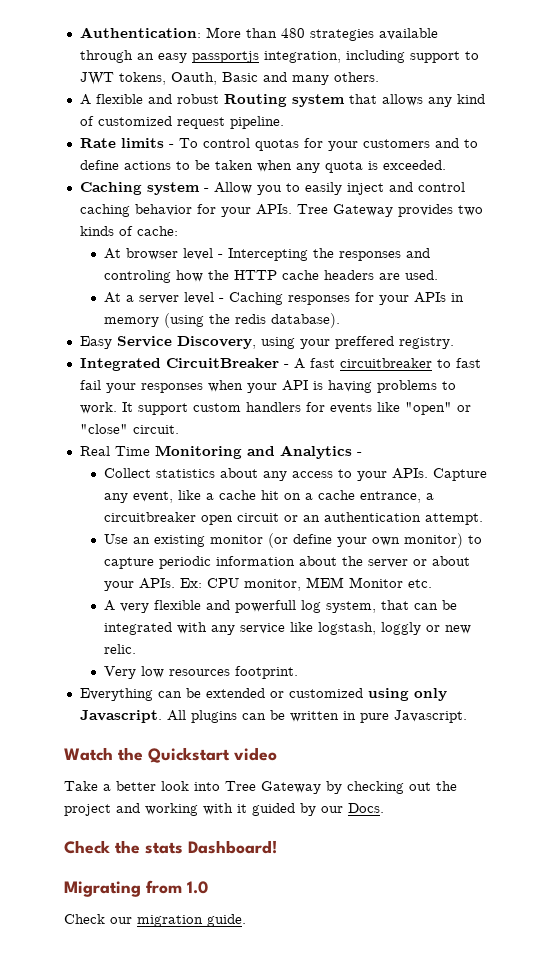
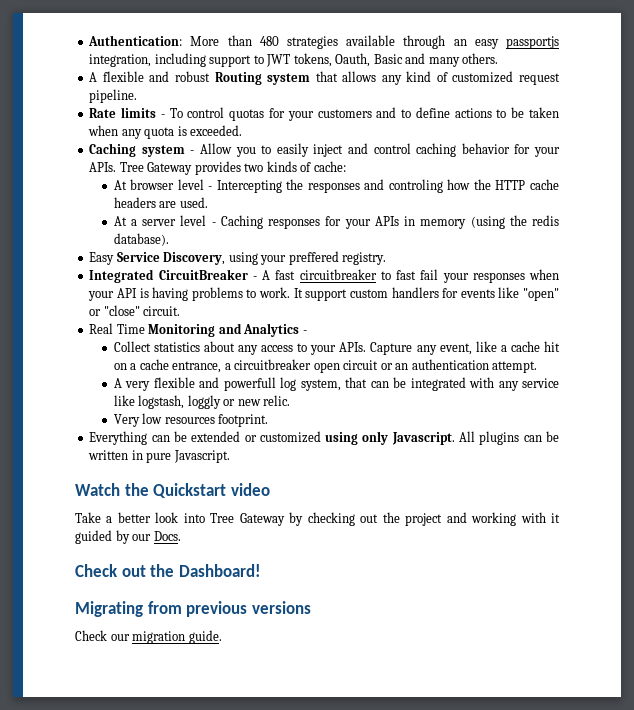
[103,533,482,548] [103,556,470,569] [103,577,432,591] // Use an existing monitor (or define your own monitor) to capture periodic information about the server or about your APIs. Ex: CPU monitor, MEM Monitor etc. -> (538, 367) none
[115,840,183,854] the stats -> [121,564,175,577] out the
[187,881,208,894] 1.0 -> [186,601,311,617] previous versions

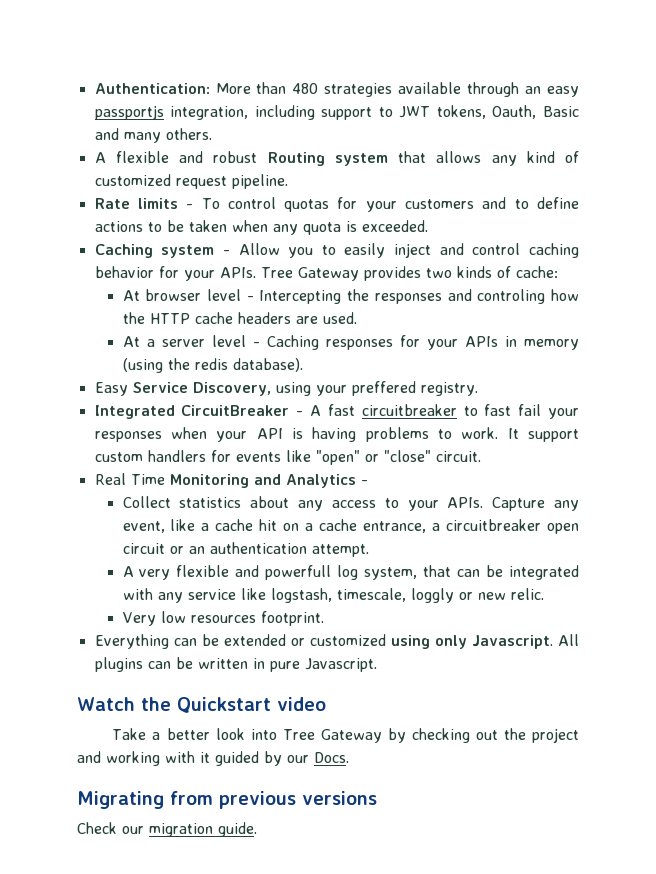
(185, 402) none -> [336,588,406,602] timescale,
[75,564,261,577] // Check out the Dashboard! -> (349, 757) none

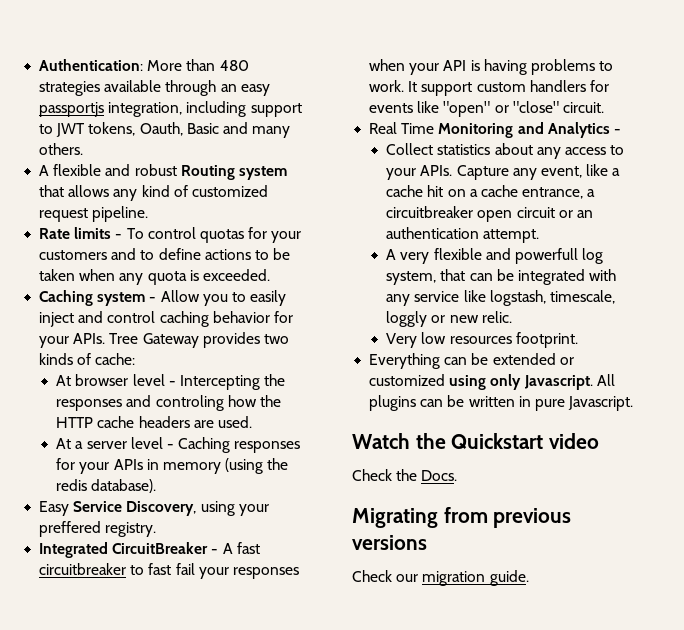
[112,728,579,743] [77,751,309,766] Take a better look into Tree Gateway by checking out the project and working with it guided by our -> [352,469,418,481] Check the

